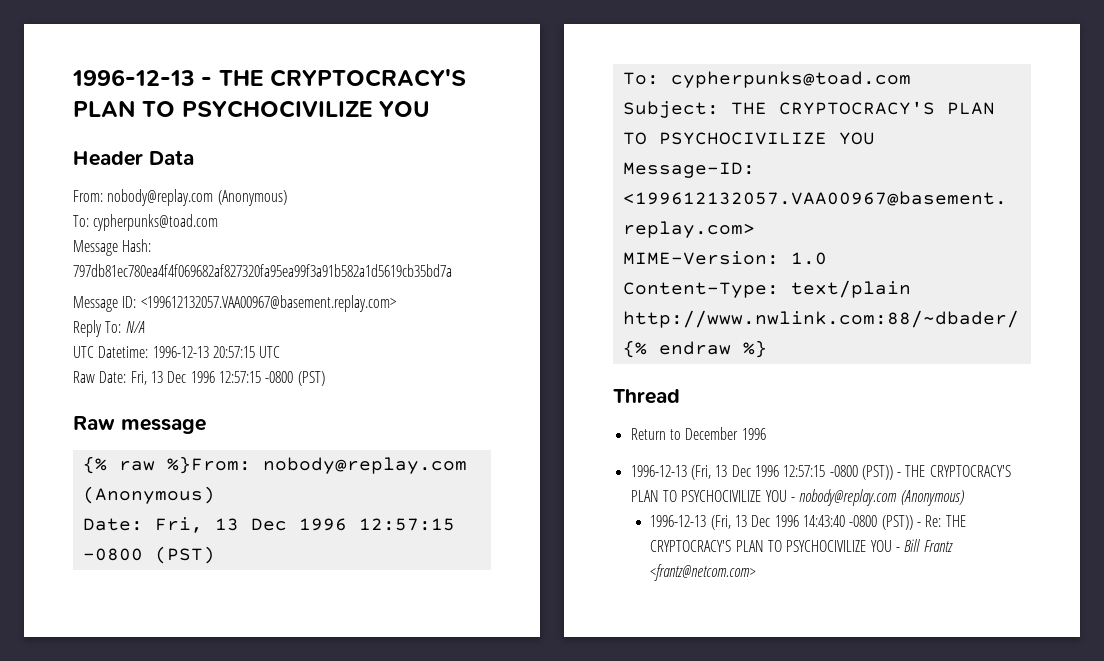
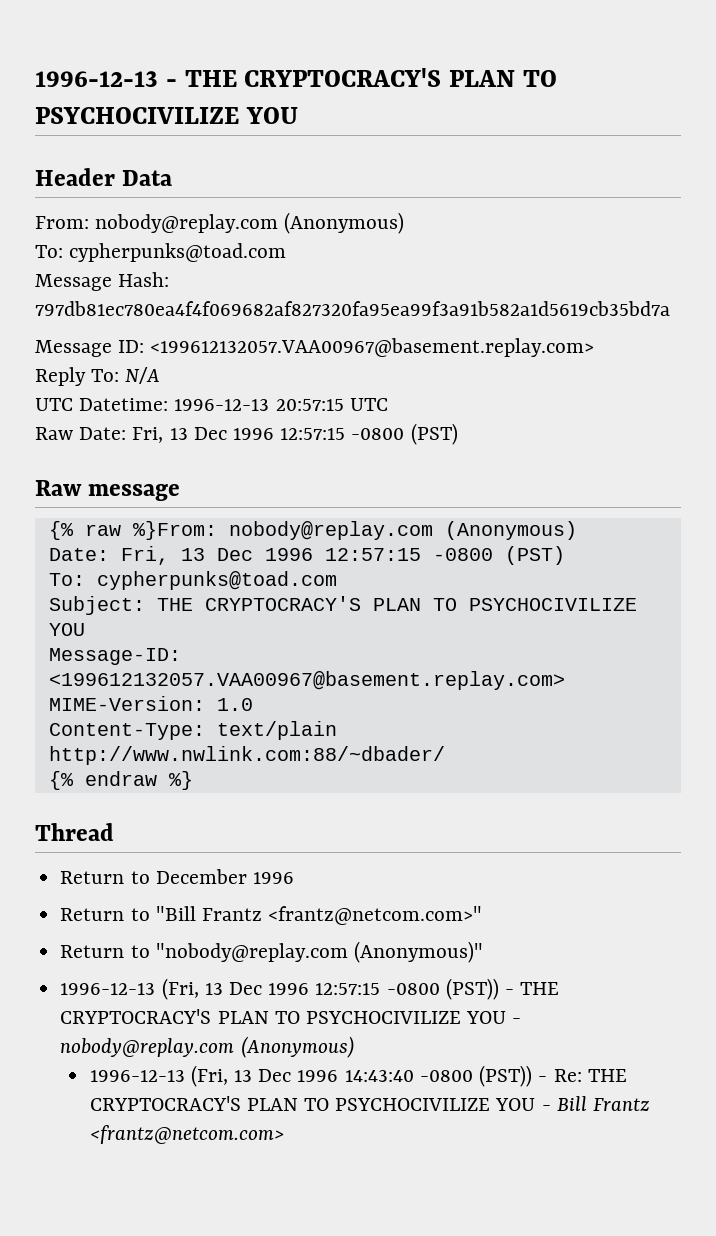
(766, 434) none -> [60,906,483,925] [60,941,483,963] // Return to "Bill Frantz <frantz@netcom.com>" // Return to "nobody@replay.com (Anonymous)"

